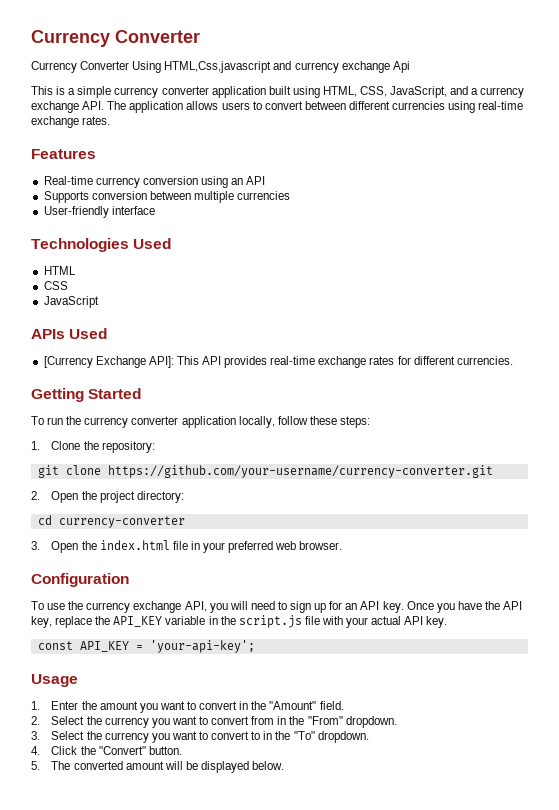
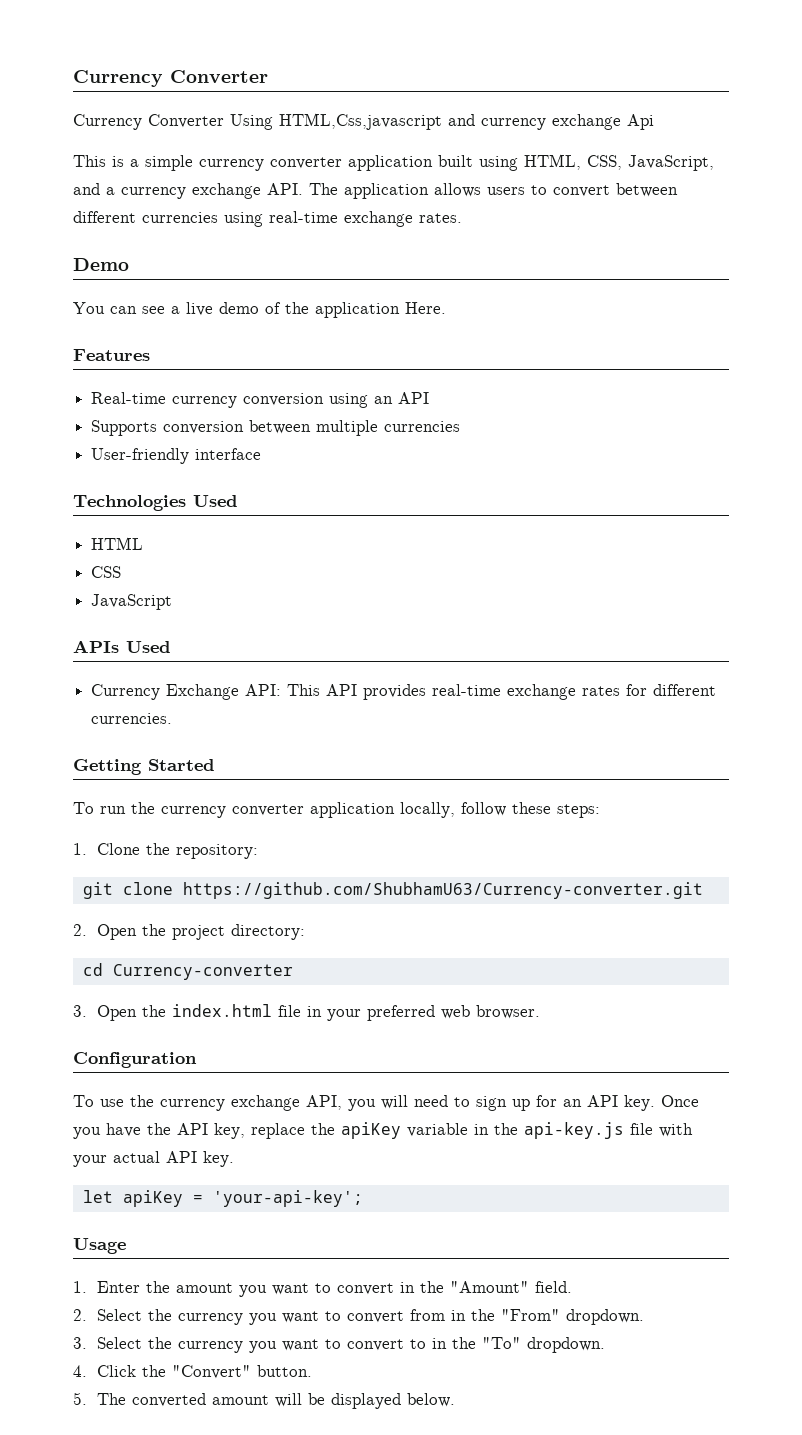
(111, 120) none -> [73,258,129,271] [73,302,446,318] // Demo // You can see a live demo of the application Here.
[43,356,174,368] [Currency Exchange API]: -> [91,684,282,700] Currency Exchange API:
[107,465,493,478] https://github.com/your-username/currency-converter.git -> [182,882,703,899] https://github.com/ShubhamU63/Currency-converter.git
[58,516,185,528] currency-converter -> [112,964,293,980] Currency-converter
[113,616,163,627] API_KEY -> [341,1122,401,1139] apiKey
[238,615,302,628] script.js -> [524,1122,624,1139] api-key.js
[37,641,129,652] const API_KEY -> [82,1190,183,1207] let apiKey

